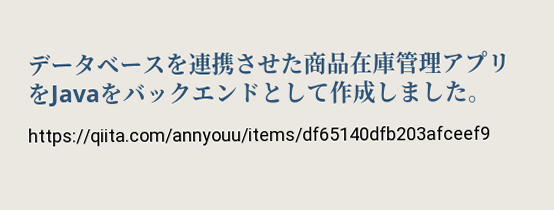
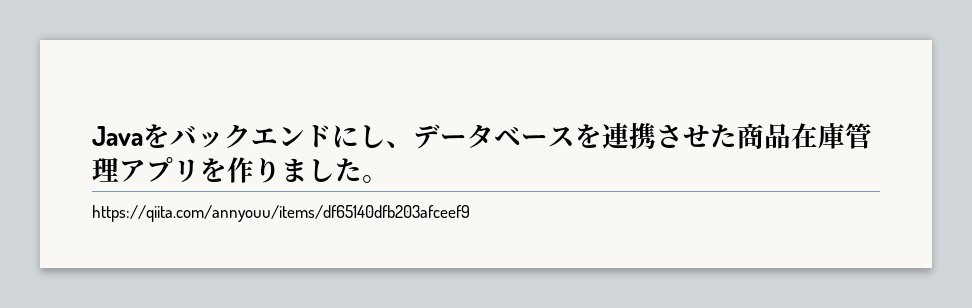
(27, 65) none -> [92,124,413,148] Javaをバックエンドにし、
[48,80,399,107] Javaをバックエンドとして作成し -> [227,157,281,183] 作り

